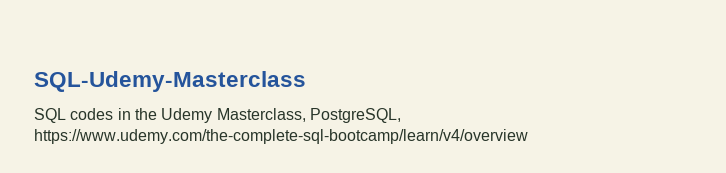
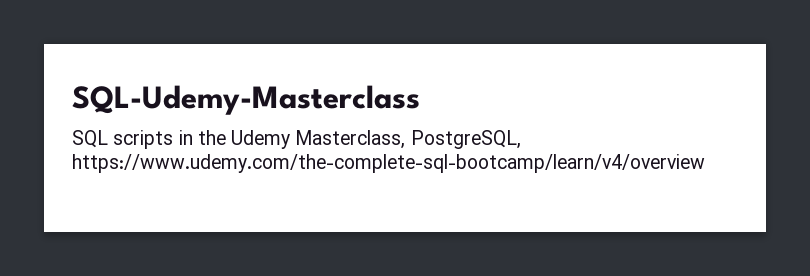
[70,108,114,120] codes -> [113,130,174,149] scripts

